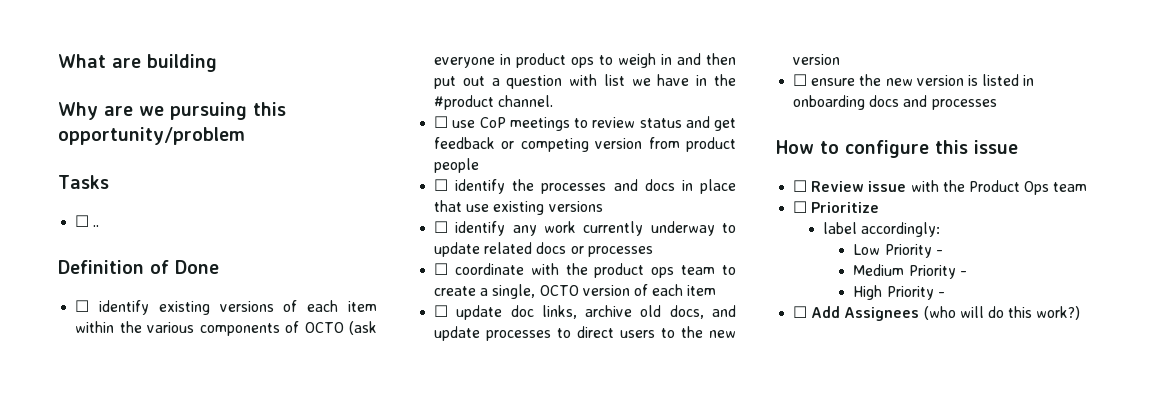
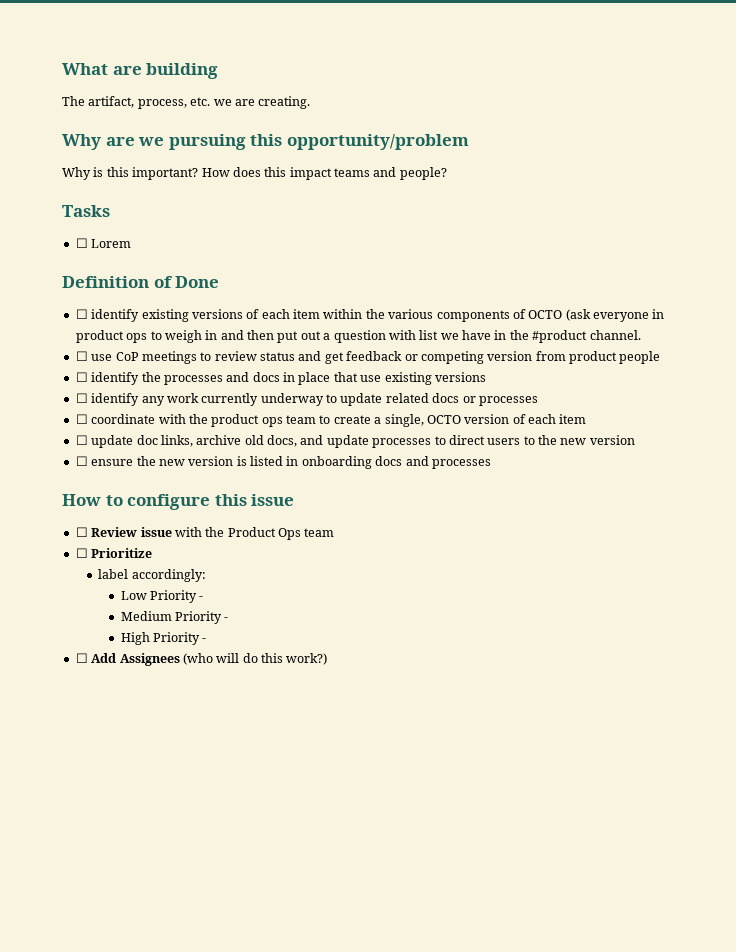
(217, 63) none -> [62,96,311,109] // The artifact, process, etc. we are creating.
(245, 136) none -> [62,167,447,180] // Why is this important? How does this impact teams and people?
[93,225,100,227] .. -> [91,239,132,248] Lorem

